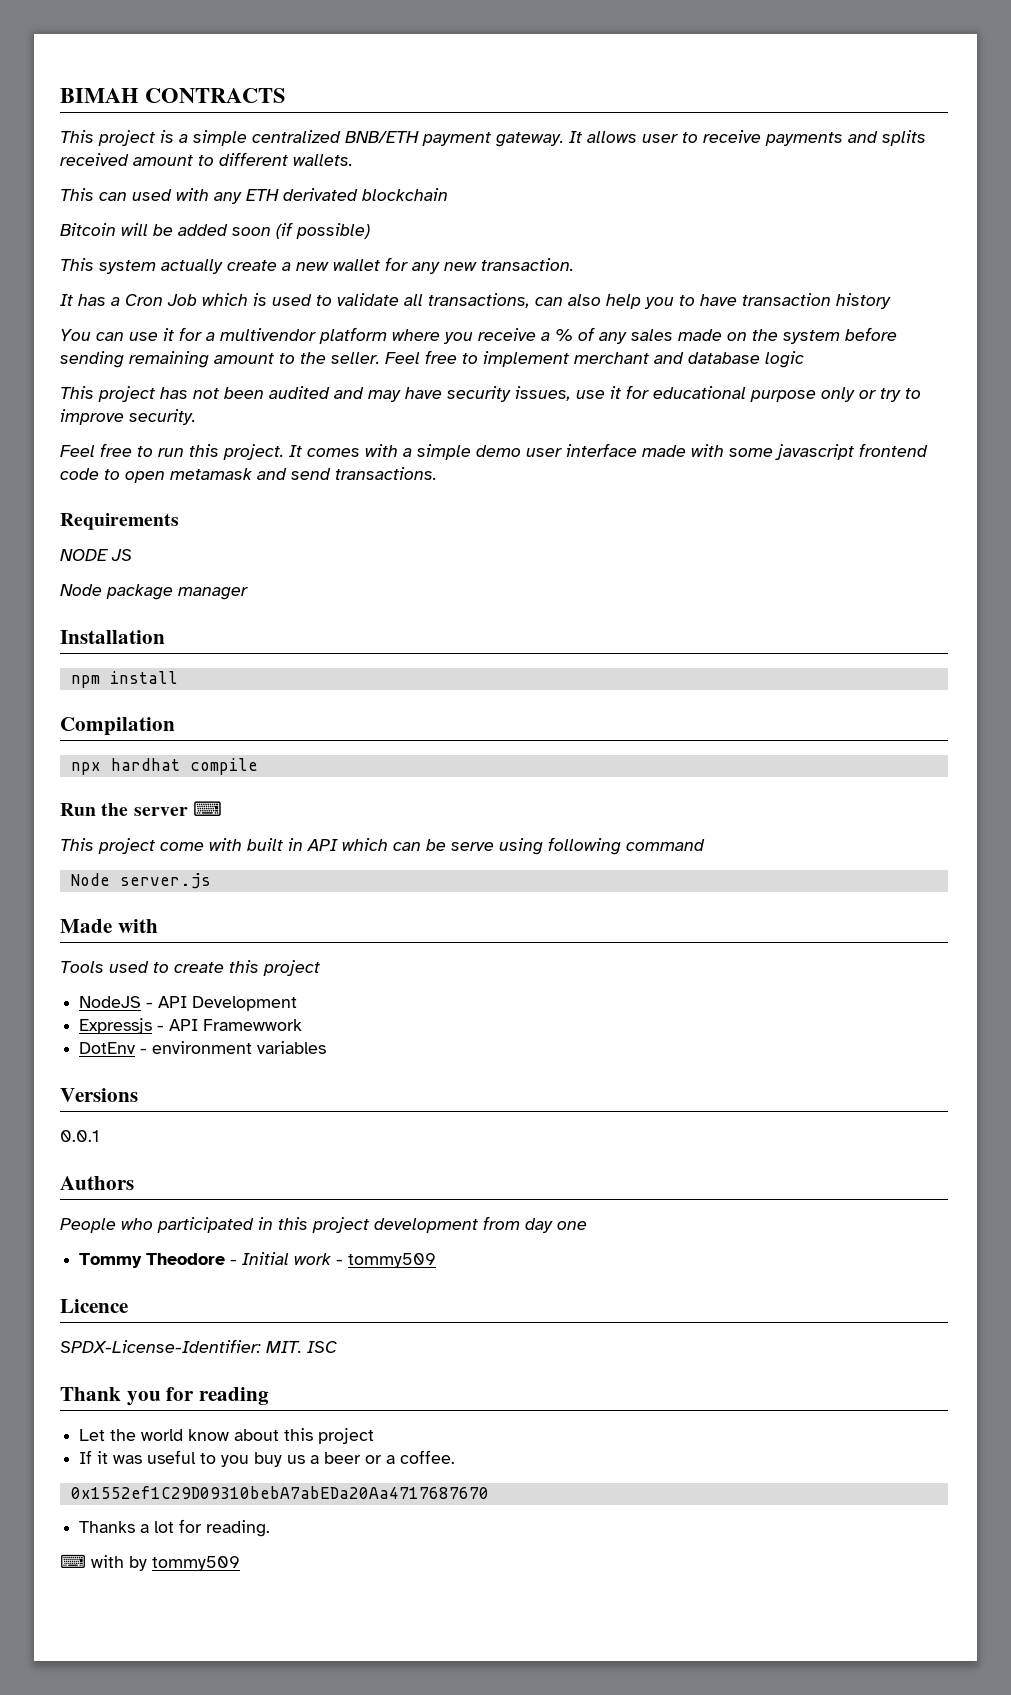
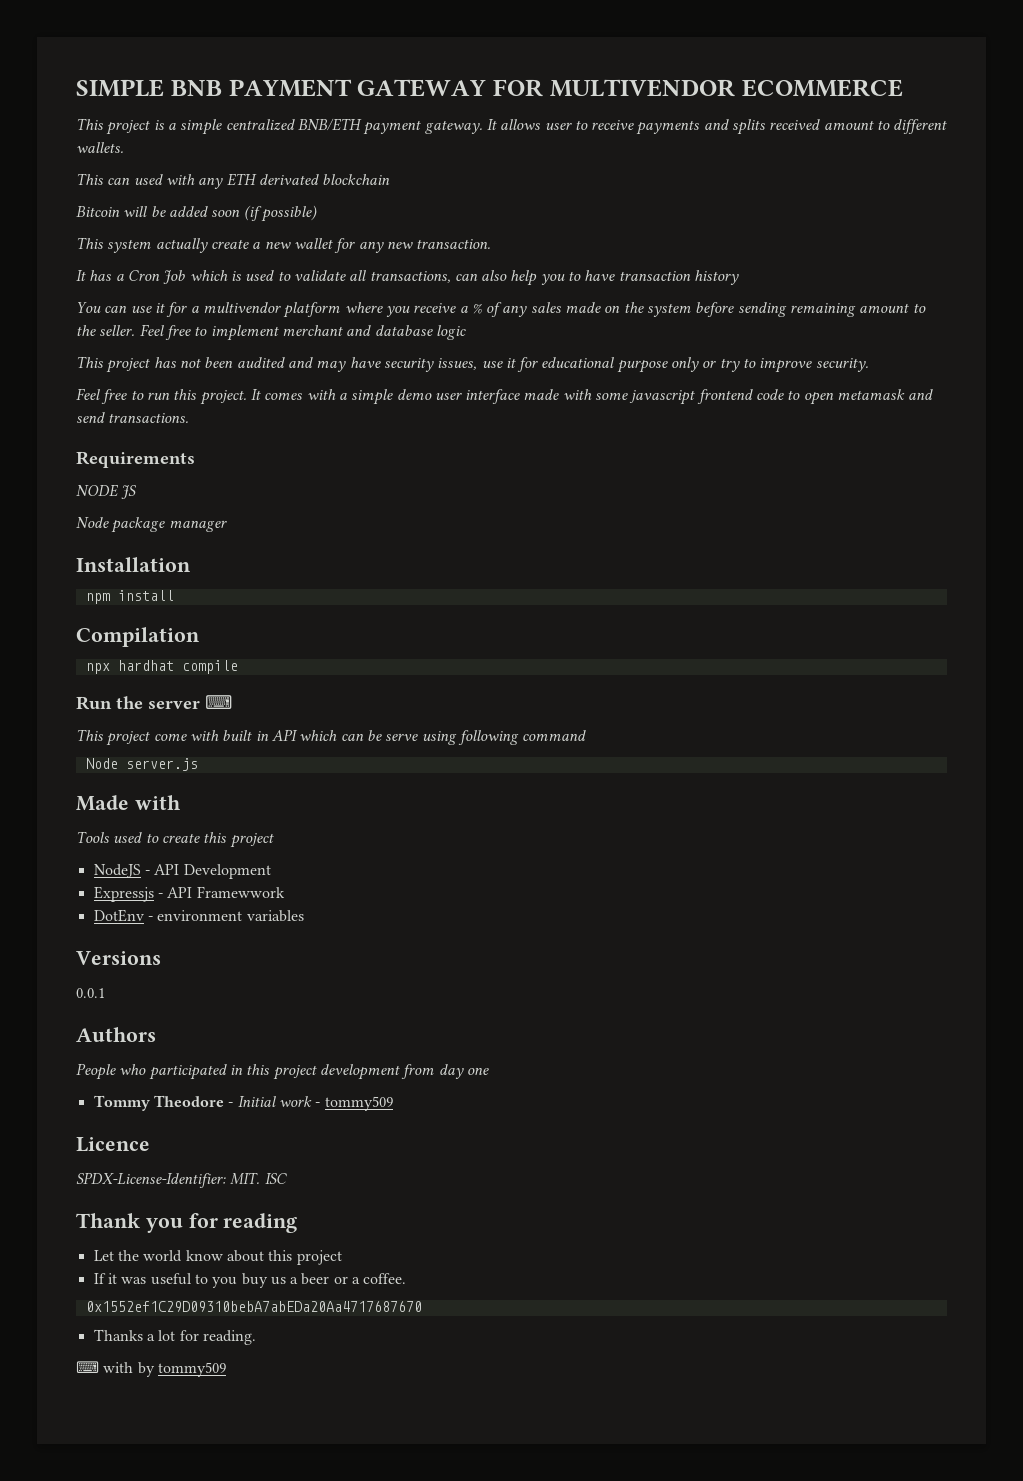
[60,88,287,103] BIMAH CONTRACTS -> [76,79,903,97] SIMPLE BNB PAYMENT GATEWAY FOR MULTIVENDOR ECOMMERCE

